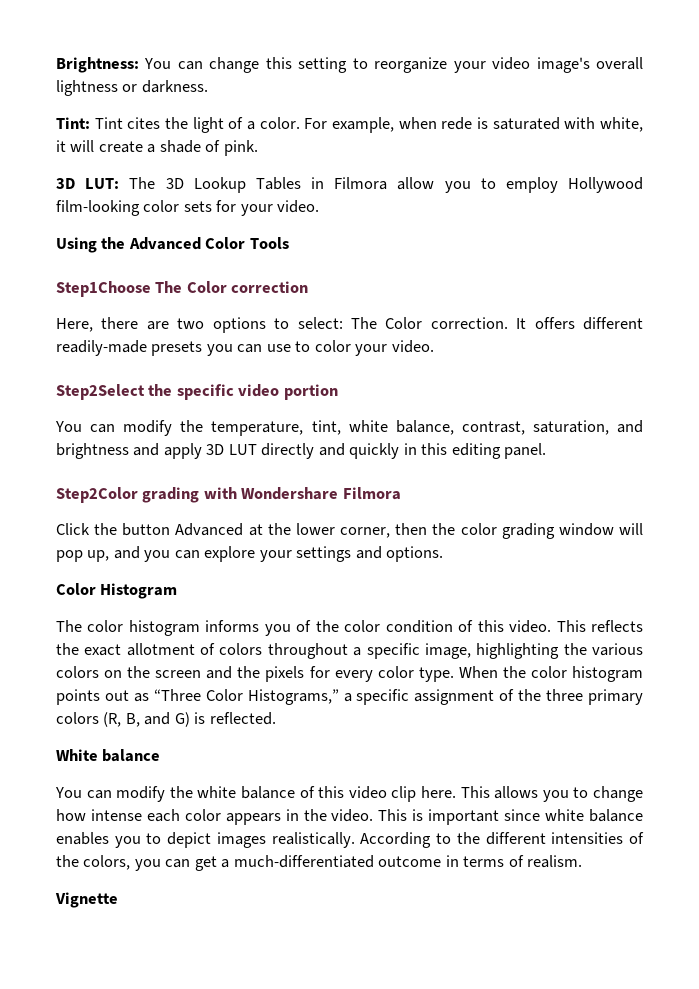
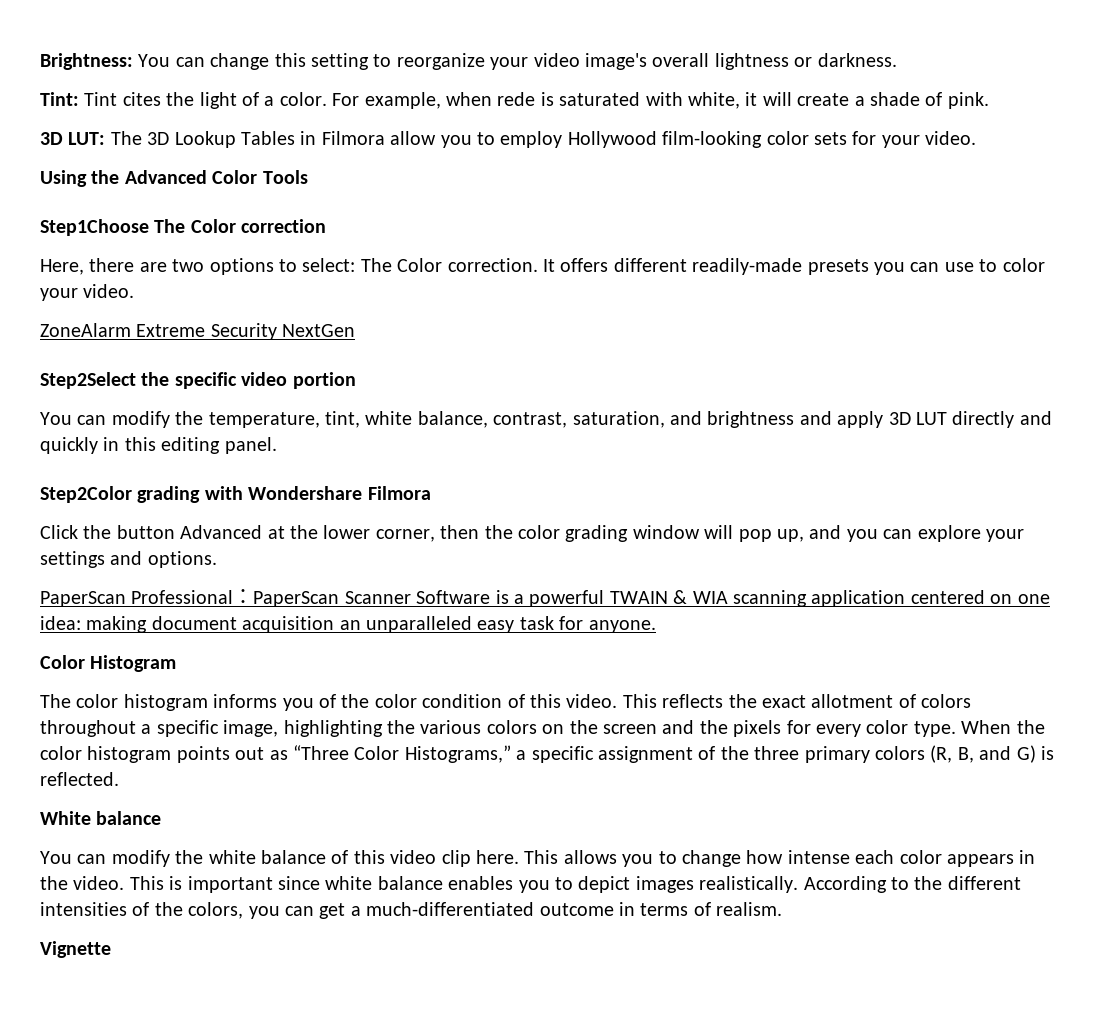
(434, 346) none -> [40,323,356,340] // ZoneAlarm Extreme Security NextGen
(444, 554) none -> [40,589,1050,607] [40,616,656,633] // PaperScan Professional：PaperScan Scanner Software is a powerful TWAIN & WIA scanning application centered on one idea: making document acquisition an unparalleled easy task for anyone.

